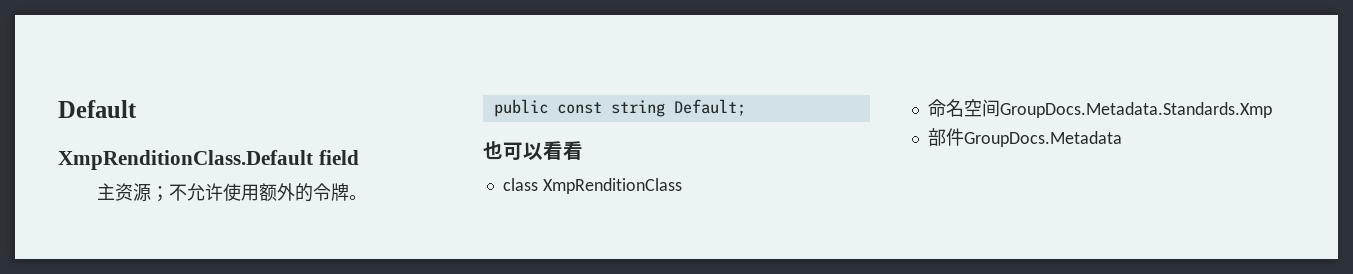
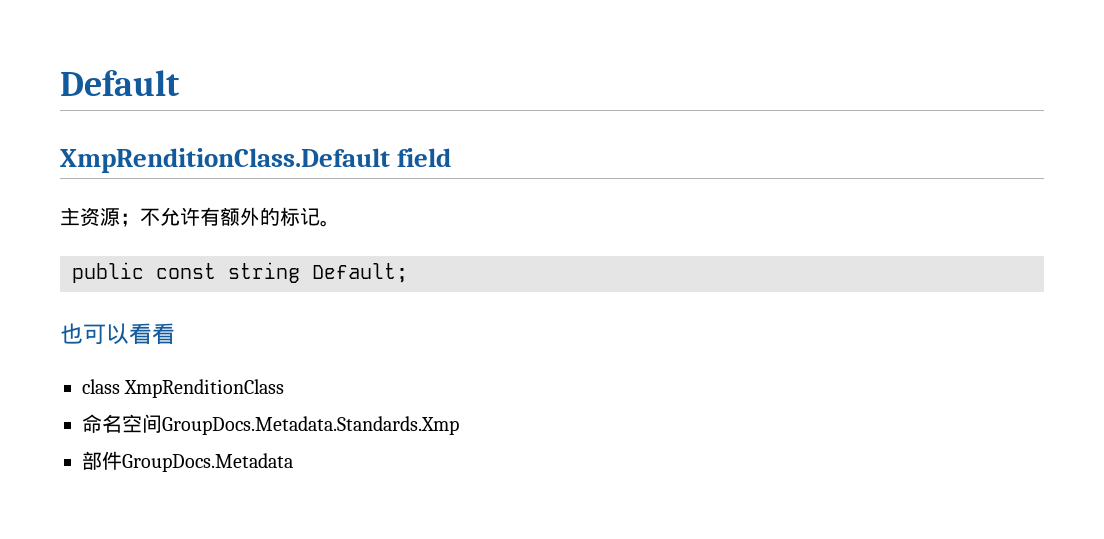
[222,183,349,202] 使用额外的令牌 -> [200,207,320,226] 有额外的标记

